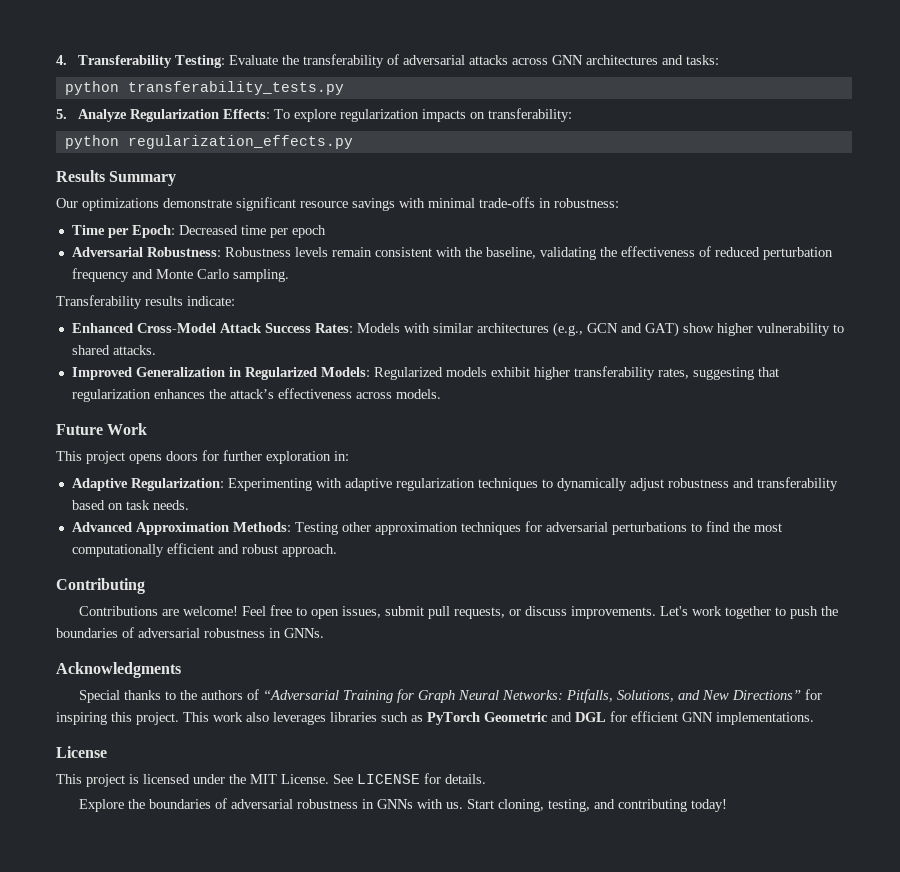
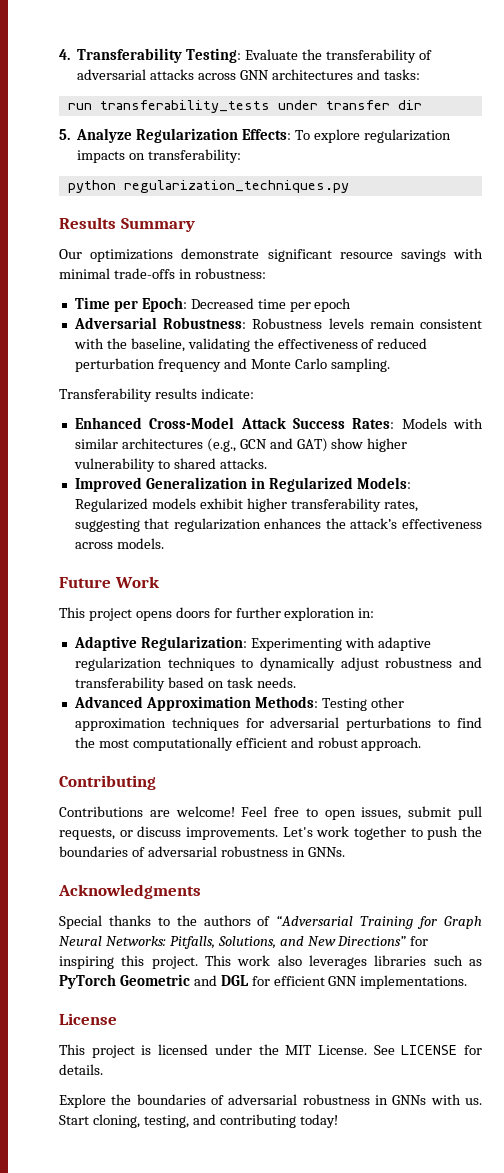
[64,81,344,95] python transferability_tests.py -> [67,100,422,113] run transferability_tests under transfer dir
[127,135,353,149] regularization_effects.py -> [123,180,349,193] regularization_techniques.py

